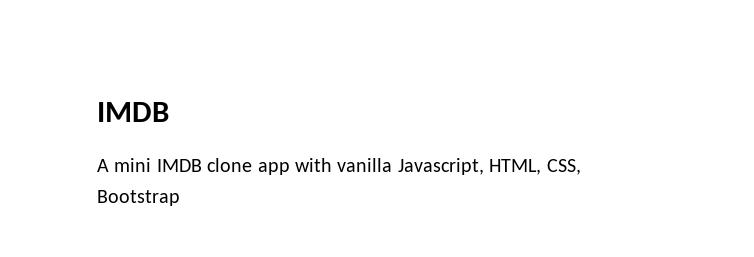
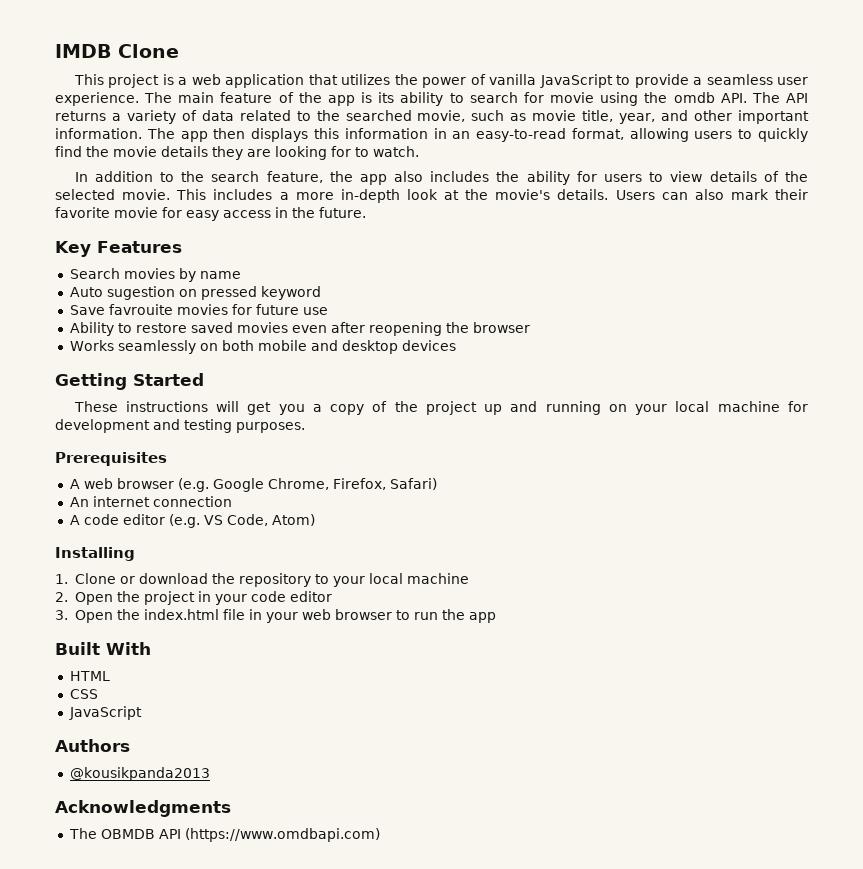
[97,102,169,122] [97,158,581,175] [97,190,180,206] IMDB // A mini IMDB clone app with vanilla Javascript, HTML, CSS, Bootstrap -> [55,44,179,58] [73,74,808,88] [55,92,808,106] [55,110,810,124] [55,128,809,142] [55,146,419,160] [74,171,809,185] [55,189,808,203] [55,207,366,221] [55,241,182,257] [69,268,241,282] [69,286,321,300] [69,304,328,315] [69,322,530,336] [69,340,456,354] [55,373,204,390] [73,401,808,415] [55,419,305,433] [55,452,167,466] [69,478,437,492] [69,496,232,507] [69,514,315,528] [55,547,135,561] [55,573,470,587] [55,591,333,605] [55,609,497,623] [55,642,151,655] [69,671,110,681] [69,689,98,699] [68,706,142,720] [55,739,130,752] [69,767,210,781] [55,800,231,817] [68,828,380,842] IMDB Clone // This project is a web application that utilizes the power of vanilla JavaScript to provide a seamless user experience. The main feature of the app is its ability to search for movie using the omdb API. The API returns a variety of data related to the searched movie, such as movie title, year, and other important information. The app then displays this information in an easy-to-read format, allowing users to quickly find the movie details they are looking for to watch. // In addition to the search feature, the app also includes the ability for users to view details of the selected movie. This includes a more in-depth look at the movie's details. Users can also mark their favorite movie for easy access in the future. // Key Features // Search movies by name // Auto sugestion on pressed keyword // Save favrouite movies for future use // Ability to restore saved movies even after reopening the browser // Works seamlessly on both mobile and desktop devices // Getting Started // These instructions will get you a copy of the project up and running on your local machine for development and testing purposes. // Prerequisites // A web browser (e.g. Google Chrome, Firefox, Safari) // An internet connection // A code editor (e.g. VS Code, Atom) // Installing // 1. Clone or download the repository to your local machine // 2. Open the project in your code editor // 3. Open the index.html file in your web browser to run the app // Built With // HTML // CSS // JavaScript // Authors // @kousikpanda2013 // Acknowledgments // The OBMDB API (https://www.omdbapi.com)

